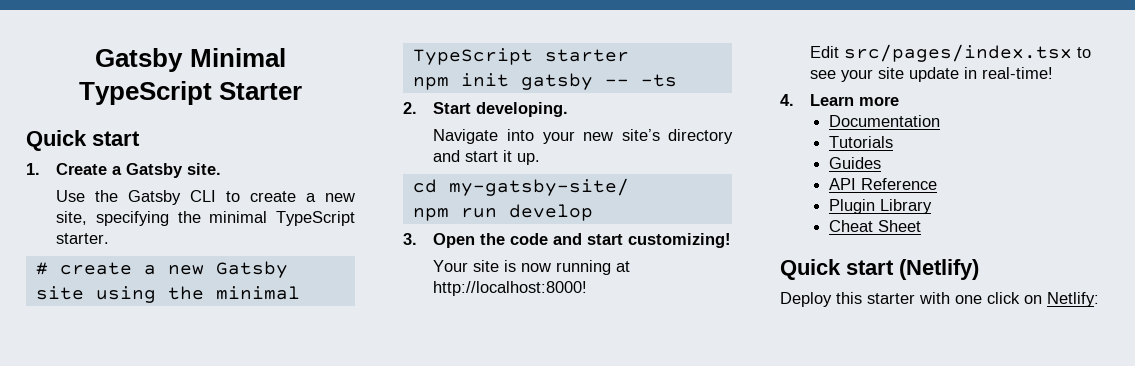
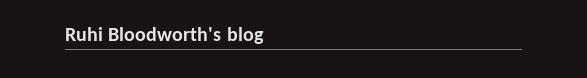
[95,48,286,72] [78,81,303,105] [26,130,140,151] [26,163,222,178] [56,190,355,205] [56,211,355,226] [56,233,110,244] [35,261,288,278] [35,286,300,303] [412,48,629,65] [412,73,677,90] [403,102,569,117] [433,129,733,144] [433,150,541,165] [412,178,629,196] [412,204,593,221] [403,233,732,248] [433,260,631,275] [433,281,588,296] [810,44,1092,62] [810,67,1054,82] [780,94,900,106] [828,115,940,127] [828,136,893,148] [828,157,881,169] [828,178,937,190] [828,199,932,214] [828,220,921,232] [780,259,979,280] [780,292,1099,307] Gatsby Minimal TypeScript Starter // Quick start // 1. Create a Gatsby site. // Use the Gatsby CLI to create a new site, specifying the minimal TypeScript starter. // # create a new Gatsby site using the minimal TypeScript starter // npm init gatsby -- -ts // 2. Start developing. // Navigate into your new site’s directory and start it up. // cd my-gatsby-site/ // npm run develop // 3. Open the code and start customizing! // Your site is now running at http://localhost:8000! // Edit src/pages/index.tsx to see your site update in real-time! // 4. Learn more // Documentation // Tutorials // Guides // API Reference // Plugin Library // Cheat Sheet // Quick start (Netlify) // Deploy this starter with one click on Netlify: -> [65,27,264,44] Ruhi Bloodworth's blog

